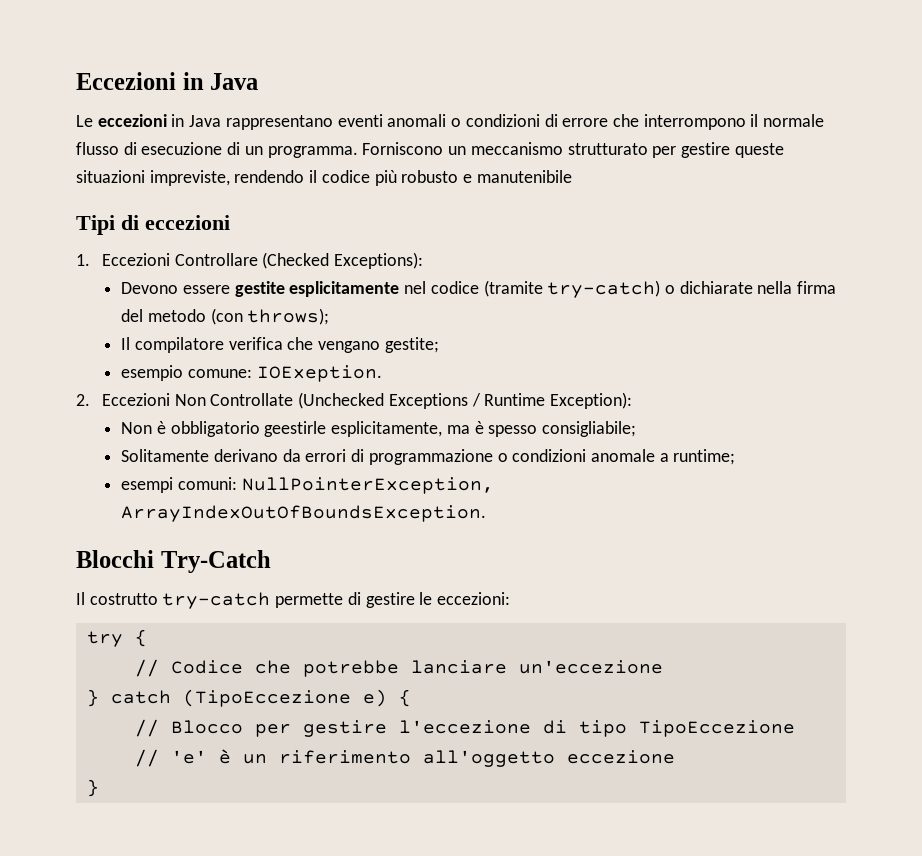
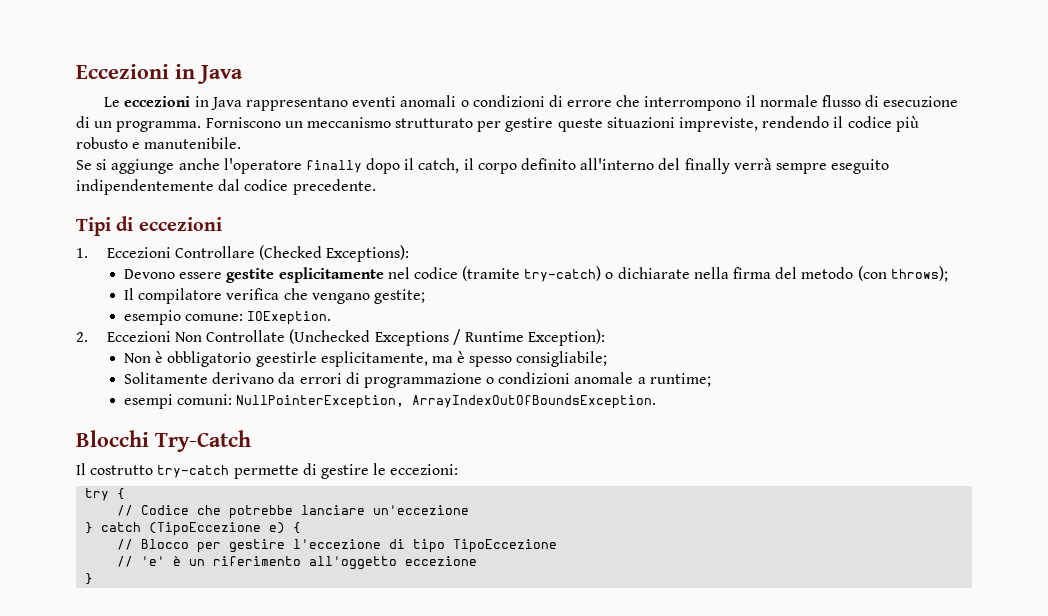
[476,170,572,183] manutenibile -> [144,137,242,149] [76,158,890,174] [76,179,376,195] manutenibile. // Se si aggiunge anche l'operatore finally dopo il catch, il corpo definito all'interno del finally verrà sempre eseguito indipendentemente dal codice precedente.

